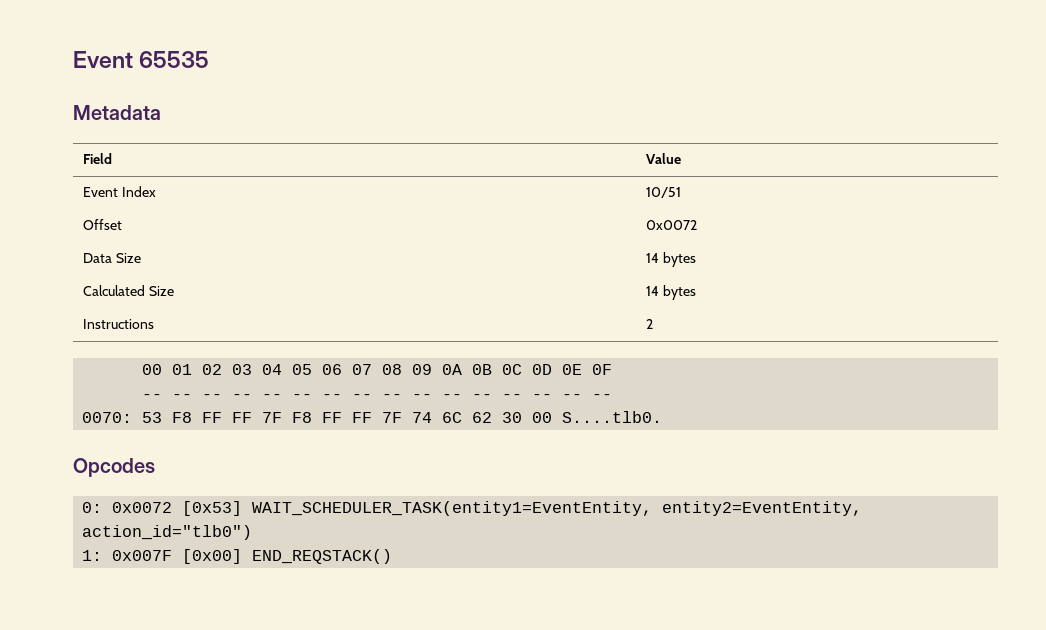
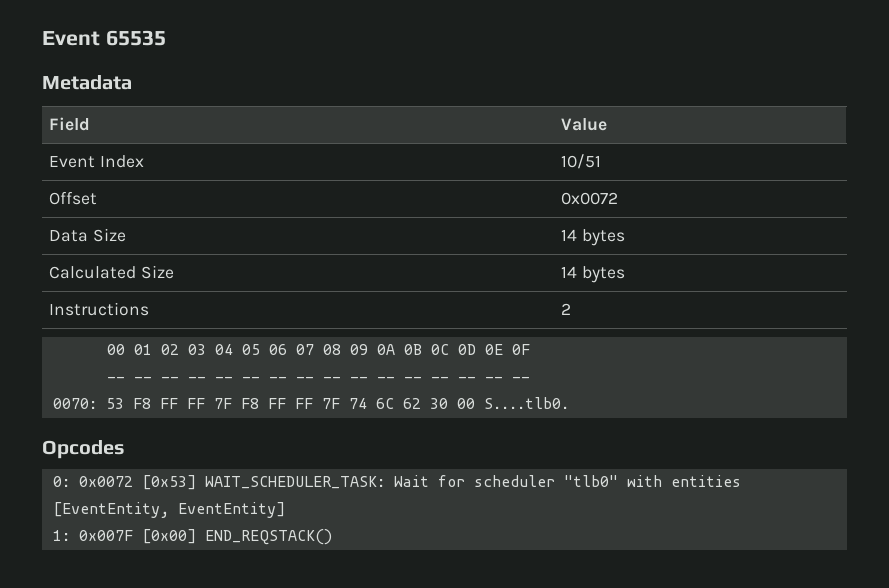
[252,501,863,516] [82,525,253,540] WAIT_SCHEDULER_TASK(entity1=EventEntity, entity2=EventEntity, action_id="tlb0") -> [204,475,741,489] [52,502,285,518] WAIT_SCHEDULER_TASK: Wait for scheduler "tlb0" with entities [EventEntity, EventEntity]

